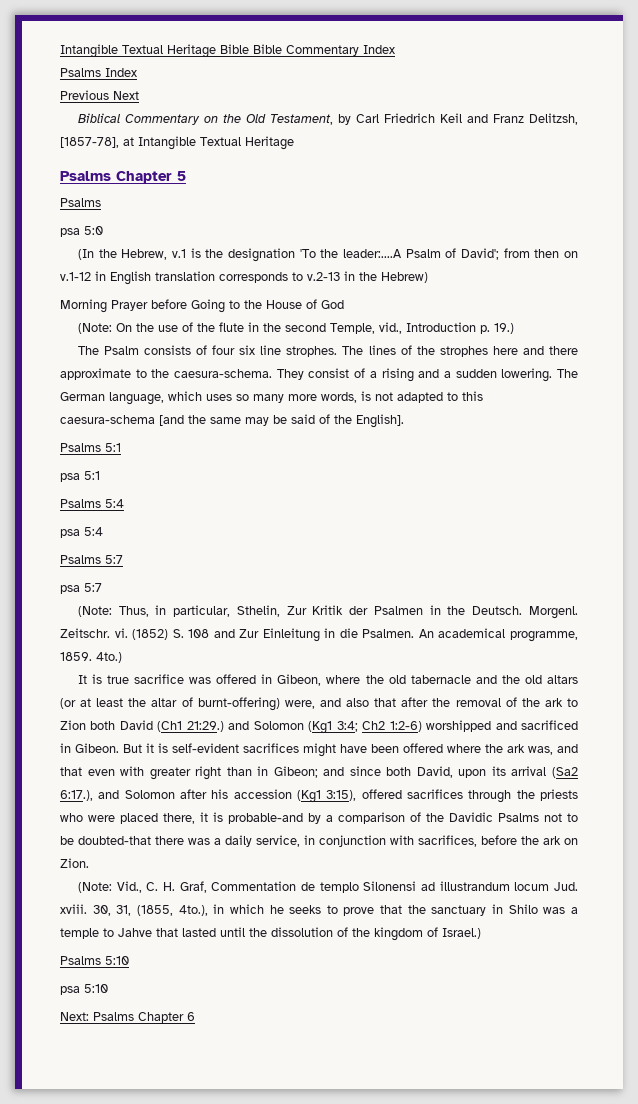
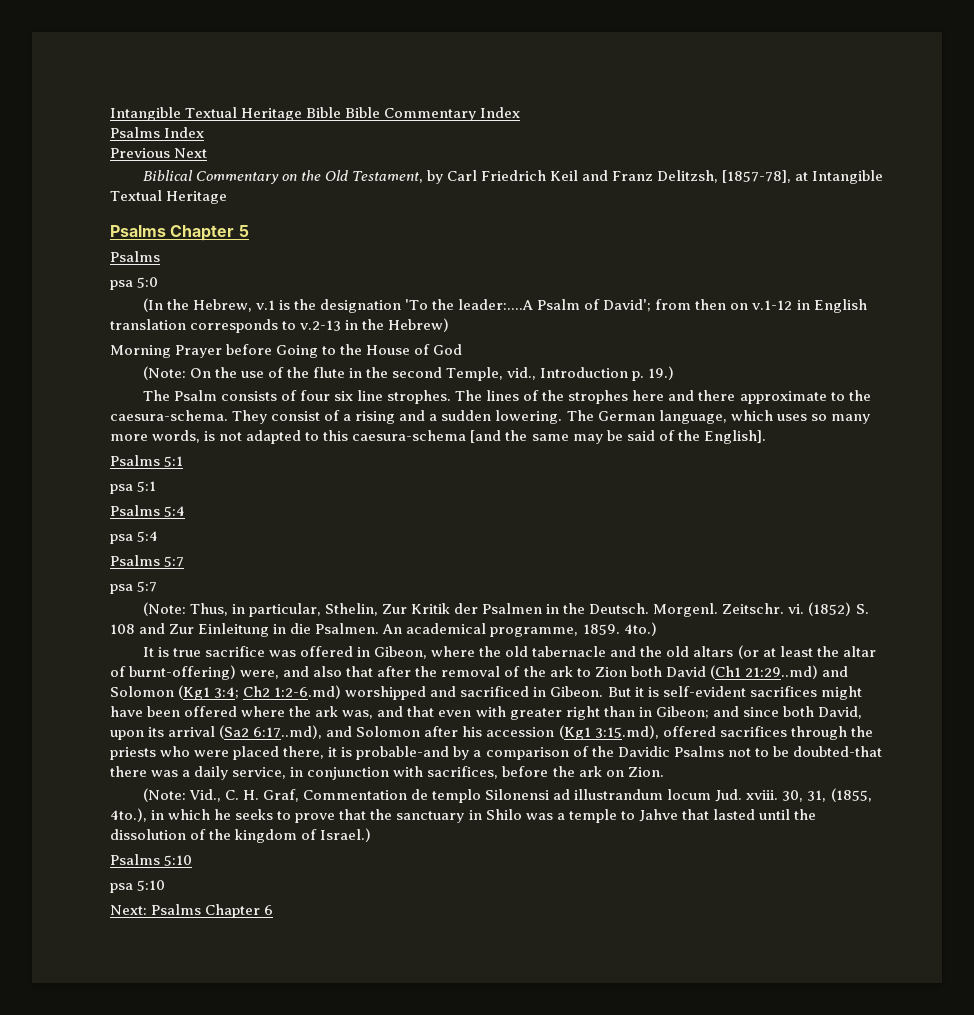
[186,721,224,732] 21:29.) -> [744,665,818,679] 21:29..md)
[389,721,422,732] 1:2-6) -> [274,685,342,699] 1:2-6.md)
[60,790,93,801] 6:17.), -> [253,725,323,739] 6:17..md),
[326,790,357,801] 3:15), -> [594,725,659,739] 3:15.md),

